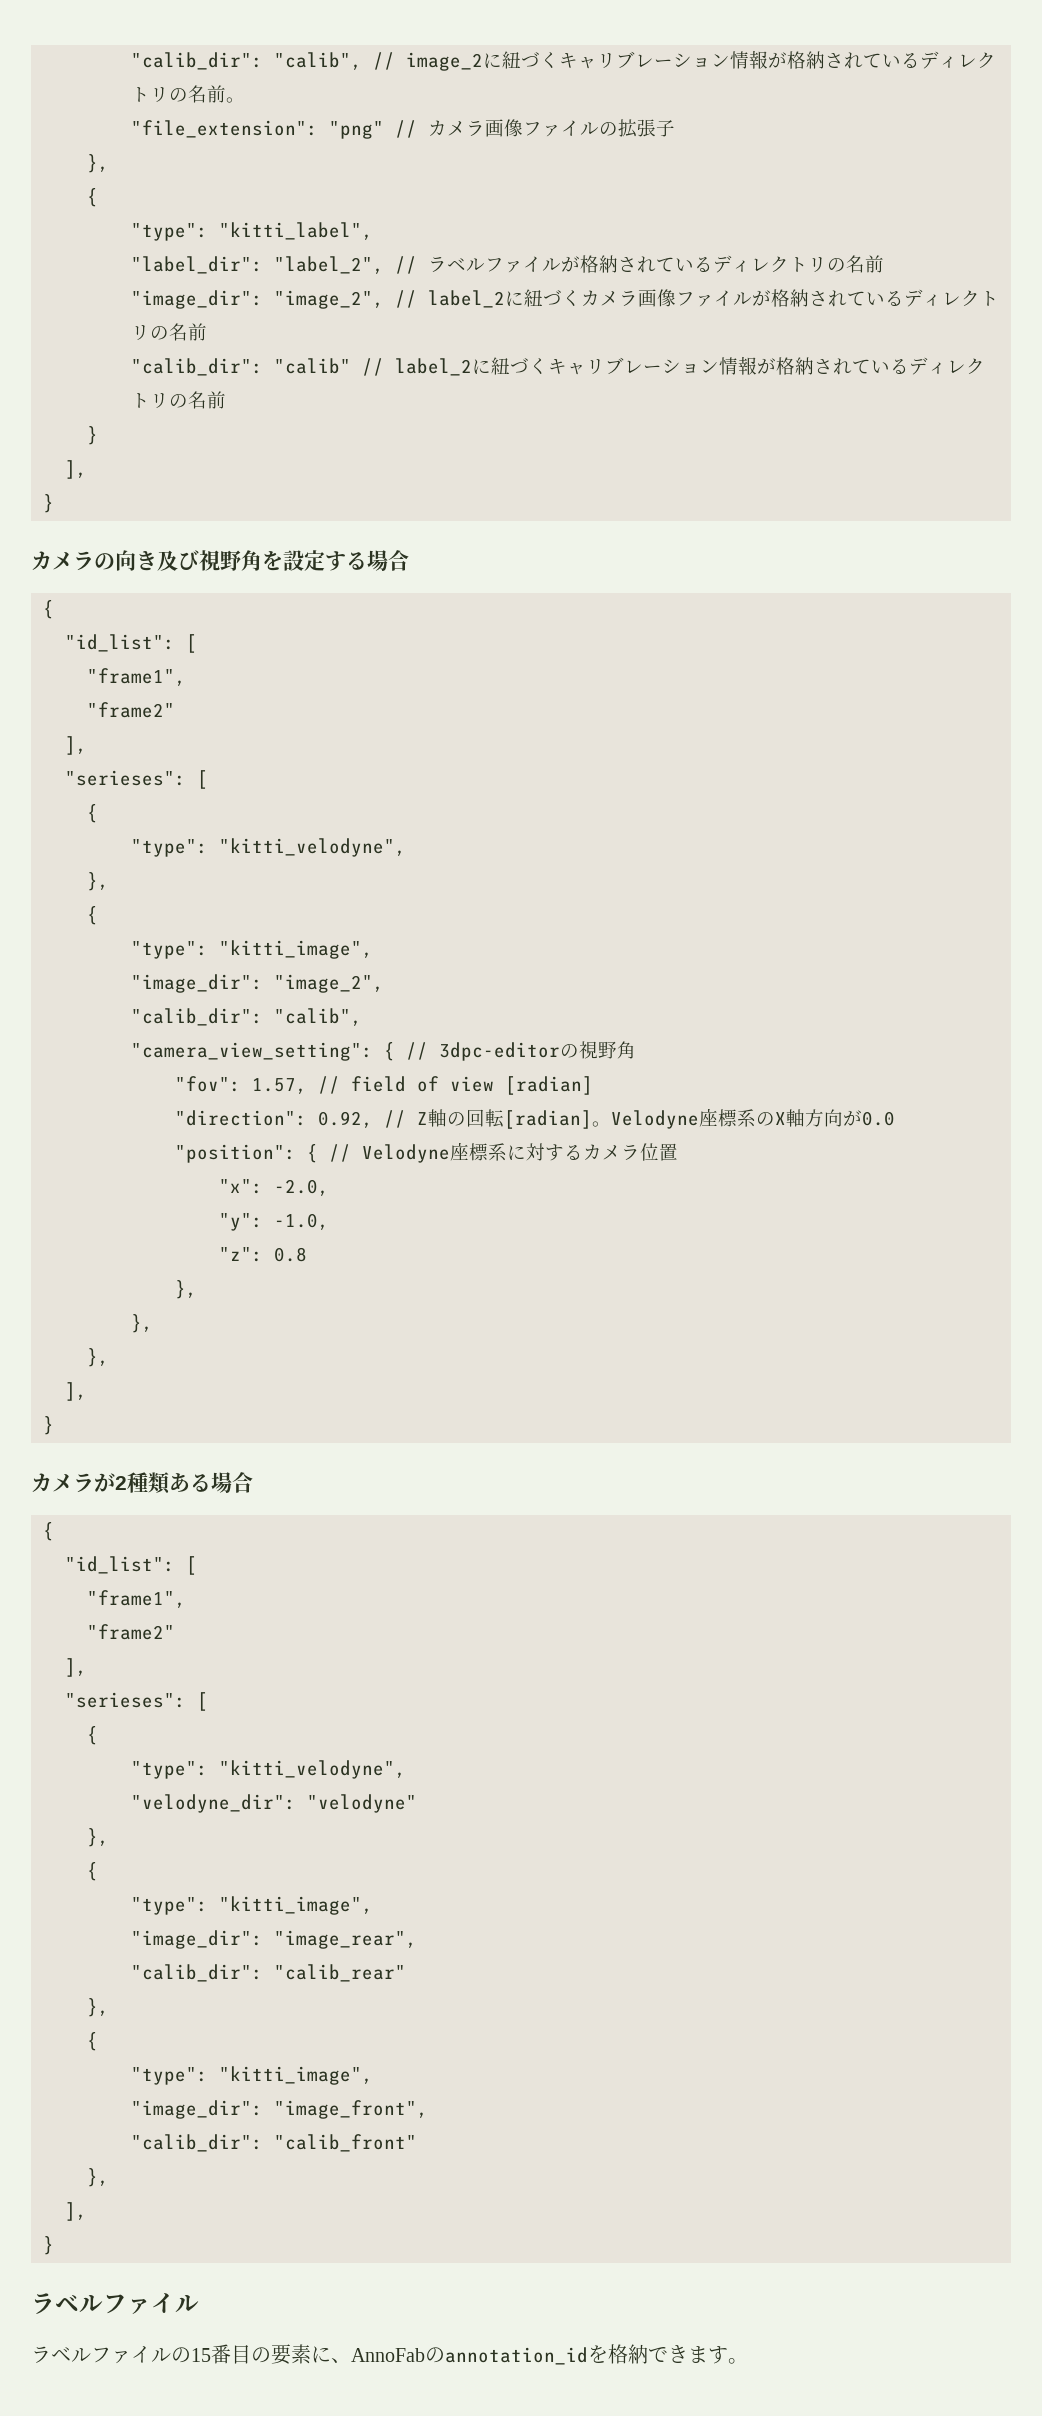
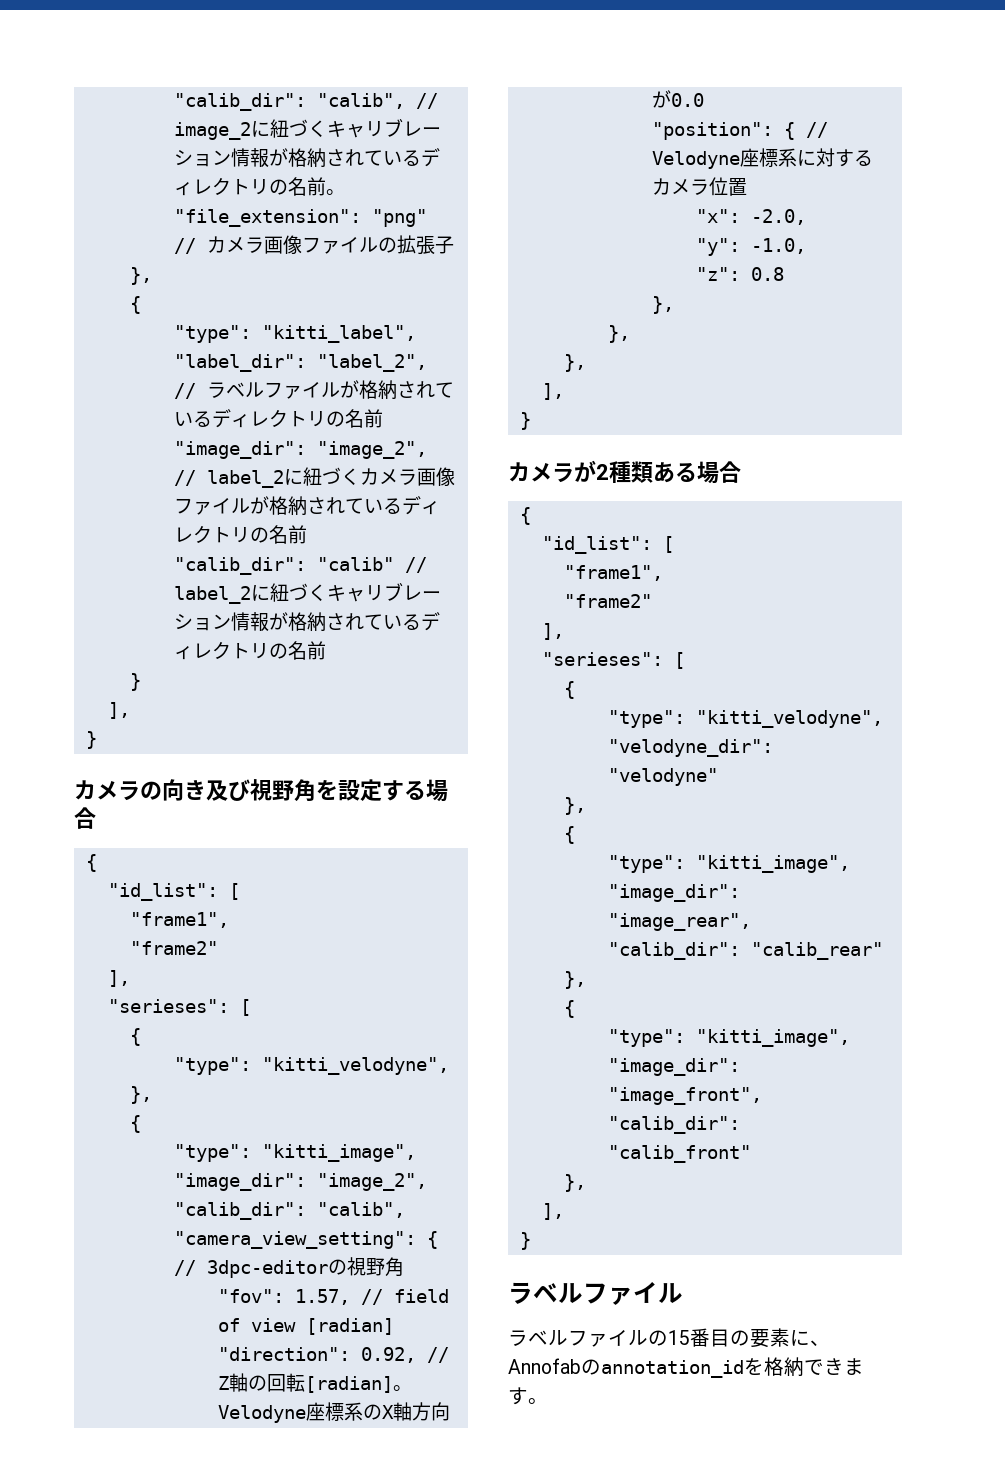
[351,2348,425,2362] AnnoFab -> [508,1358,581,1374] Annofab

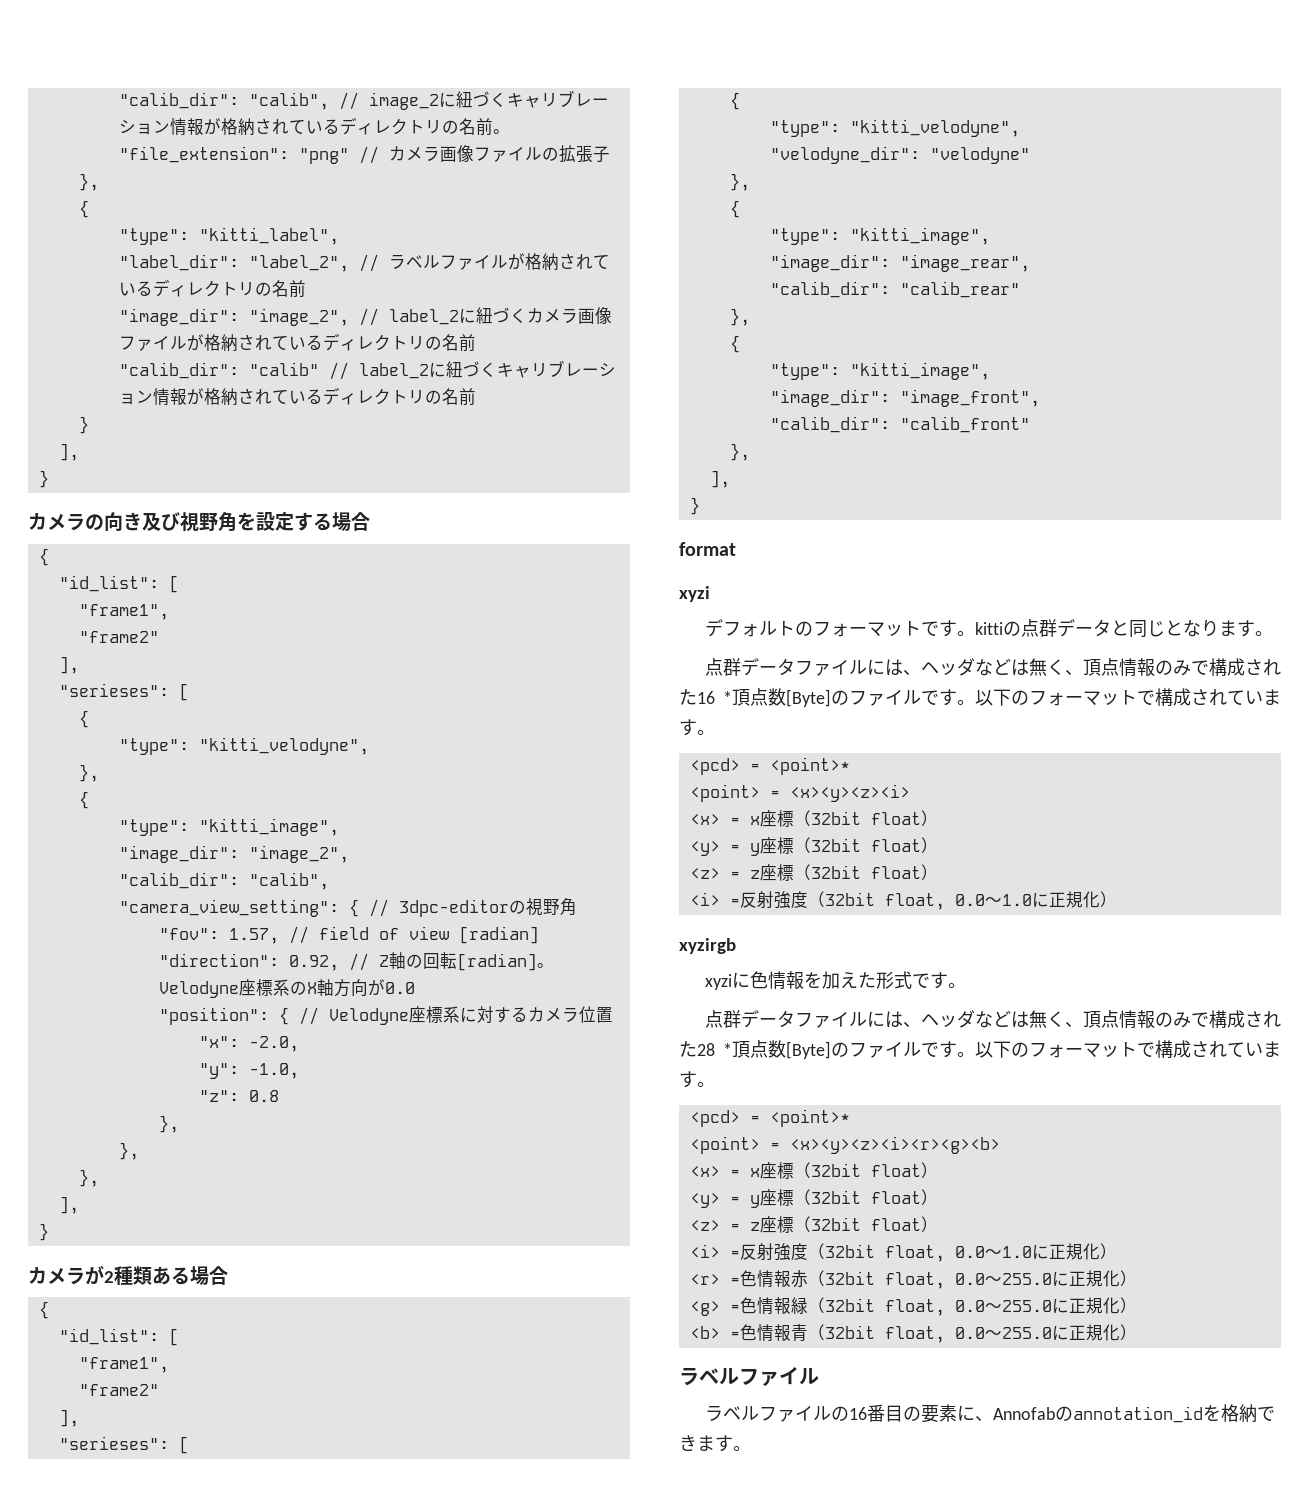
(531, 1241) none -> [679,542,736,556] [679,586,710,602] [704,619,1273,638] [704,658,1281,677] [679,688,1281,707] [679,719,715,736] [689,757,850,775] [689,784,910,802] [689,810,938,827] [689,837,938,856] [689,864,938,881] [689,891,1117,910] [679,938,736,954] [704,971,966,990] [704,1010,1281,1029] [679,1040,1281,1059] [679,1071,715,1088] [689,1109,850,1127] [689,1136,1000,1154] [689,1162,938,1179] [689,1189,938,1208] [689,1216,938,1233] [689,1243,1117,1262] [689,1270,1137,1289] [689,1297,1137,1316] [689,1324,1137,1343] // format // xyzi // デフォルトのフォーマットです。kittiの点群データと同じとなります。 // 点群データファイルには、ヘッダなどは無く、頂点情報のみで構成された16 *頂点数[Byte]のファイルです。以下のフォーマットで構成されています。 // <pcd> = <point>* // <point> = <x><y><z><i> // <x> = x座標（32bit float） // <y> = y座標（32bit float） // <z> = z座標（32bit float） // <i> =反射強度（32bit float, 0.0～1.0に正規化） // xyzirgb // xyziに色情報を加えた形式です。 // 点群データファイルには、ヘッダなどは無く、頂点情報のみで構成された28 *頂点数[Byte]のファイルです。以下のフォーマットで構成されています。 // <pcd> = <point>* // <point> = <x><y><z><i><r><g><b> // <x> = x座標（32bit float） // <y> = y座標（32bit float） // <z> = z座標（32bit float） // <i> =反射強度（32bit float, 0.0～1.0に正規化） // <r> =色情報赤（32bit float, 0.0～255.0に正規化） // <g> =色情報緑（32bit float, 0.0～255.0に正規化） // <b> =色情報青（32bit float, 0.0～255.0に正規化）
[668,1330,690,1345] 15 -> [848,1407,867,1420] 16

